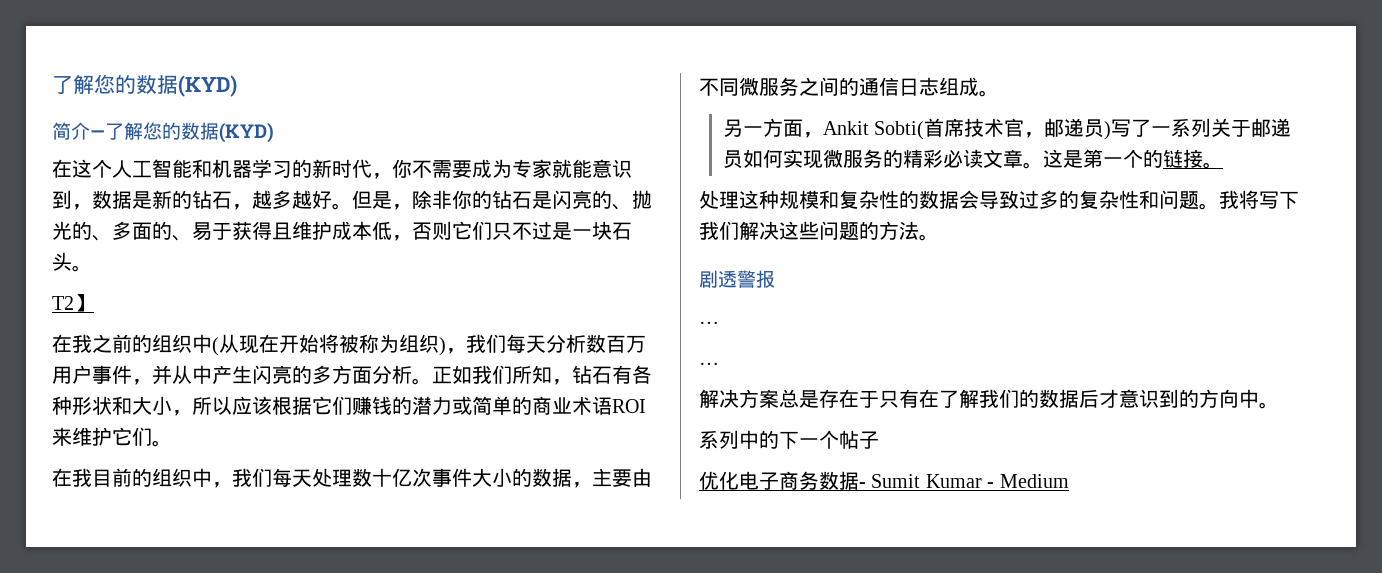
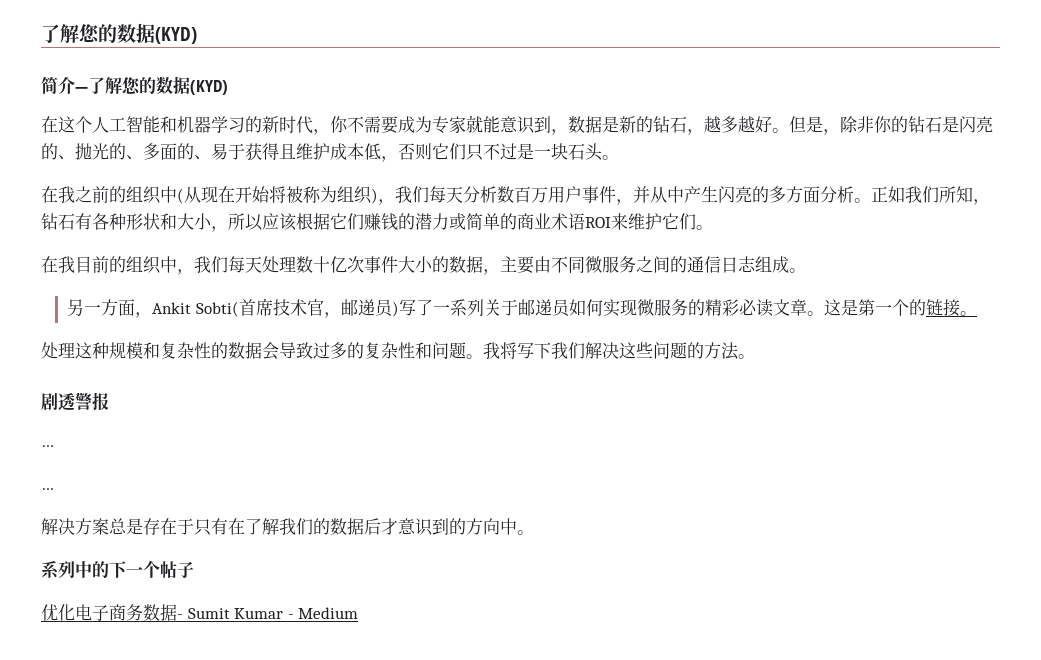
[52,294,94,312] // T2】 -> (619, 157) none

